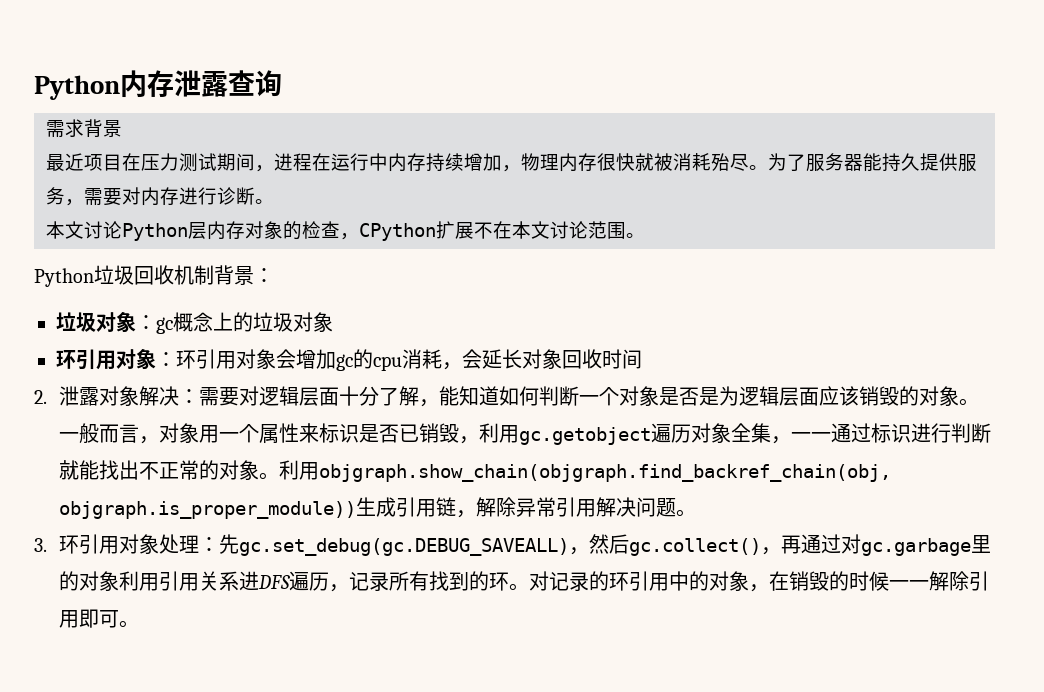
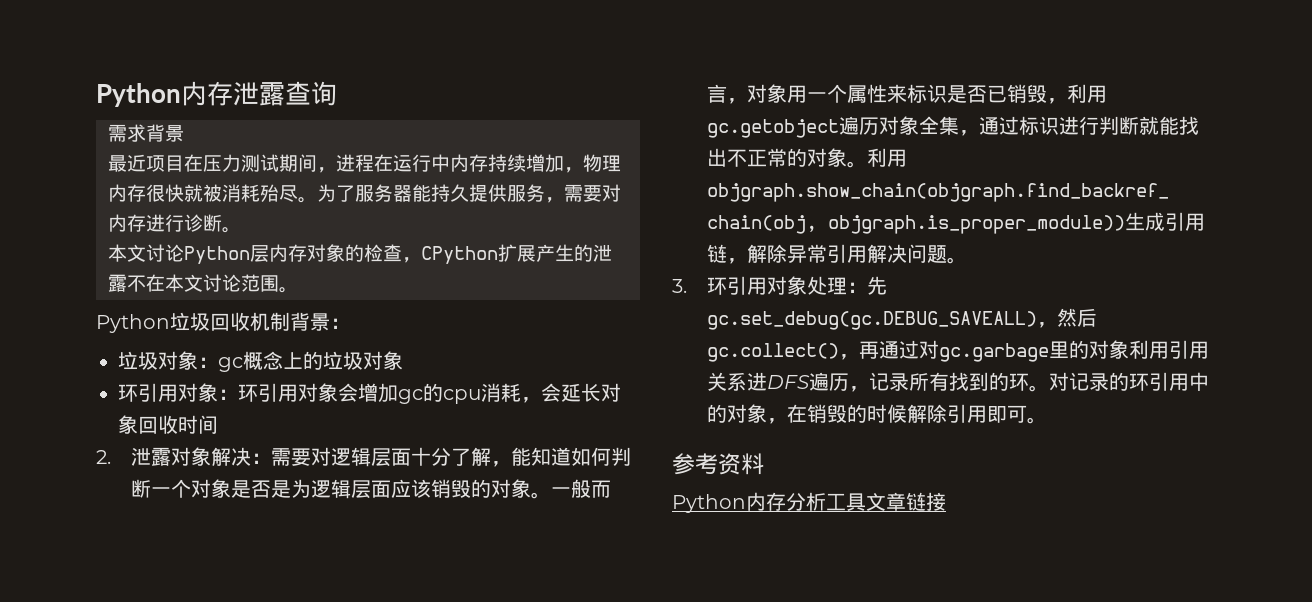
(474, 230) none -> [536,244,612,262] [108,274,127,292] 产生的泄露
[790,432,831,441] 一一 -> (979, 133) none
[888,580,929,589] 一一 -> (907, 413) none
(139, 624) none -> [672,453,764,475] [672,492,946,513] // 参考资料 // Python内存分析工具文章链接

